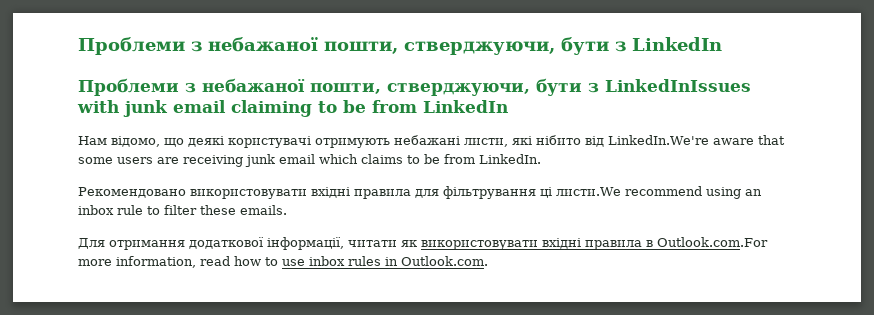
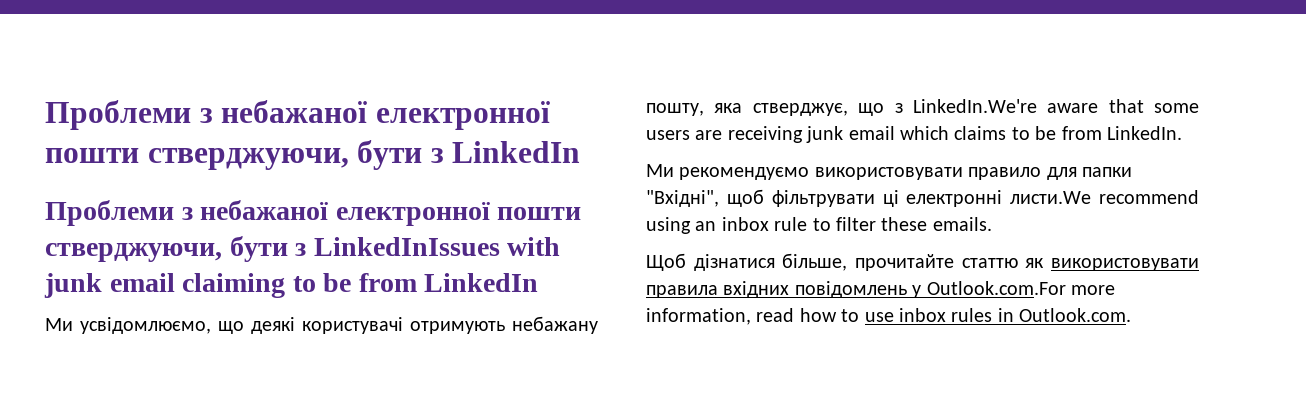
[78,37,398,55] Проблеми з небажаної пошти, -> [45,100,550,130] [45,148,139,163] Проблеми з небажаної електронної пошти
[310,83,381,94] пошти, -> [335,202,582,226] електронної пошти
[78,136,160,147] Нам відомо, -> [45,317,211,334] Ми усвідомлюємо,
[394,135,604,147] небажані листи, які нібито від -> [512,316,598,334] [646,103,903,116] небажану пошту, яка стверджує, що з
[78,186,552,199] Рекомендовано використовувати вхідні правила для фільтрування ці -> [646,164,1132,180] [646,189,1003,207] Ми рекомендуємо використовувати правило для папки "Вхідні", щоб фільтрувати ці електронні
[78,237,653,250] Для отримання додаткової інформації, читати як використовувати вхідні правила в -> [646,253,1199,271] [646,281,922,298] Щоб дізнатися більше, прочитайте статтю як використовувати правила вхідних повідомлень у

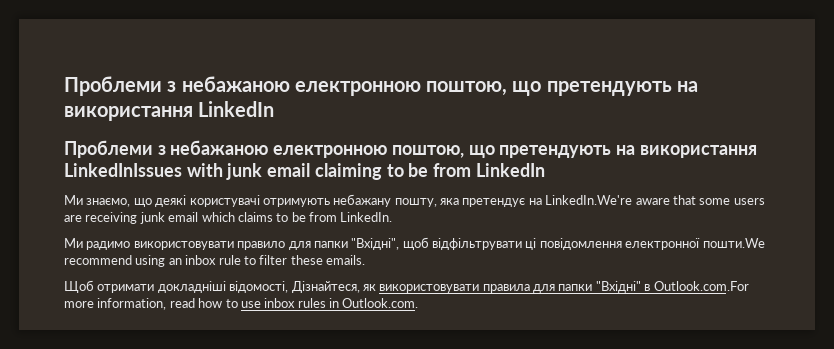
[45,100,550,130] [45,140,581,170] [45,200,582,226] [45,236,307,262] Проблеми з небажаної електронної пошти стверджуючи, бути з LinkedIn // Проблеми з небажаної електронної пошти стверджуючи, бути з -> [64,76,698,96] [64,101,275,121] [64,140,757,158] Проблеми з небажаною електронною поштою, що претендують на використання LinkedIn // Проблеми з небажаною електронною поштою, що претендують на використання
[80,317,211,334] усвідомлюємо, -> [86,198,131,207] знаємо,
[752,103,903,116] стверджує, що з -> [462,198,542,207] претендує на
[679,167,810,180] рекомендуємо -> [86,241,131,250] радимо
[771,190,1092,207] фільтрувати ці електронні листи.We -> [432,238,765,250] відфільтрувати ці повідомлення електронної пошти.We
[693,253,1199,271] [646,281,922,298] дізнатися більше, прочитайте статтю як використовувати правила вхідних повідомлень у -> [97,281,651,293] отримати докладніші відомості, Дізнайтеся, як використовувати правила для папки "Вхідні" в

